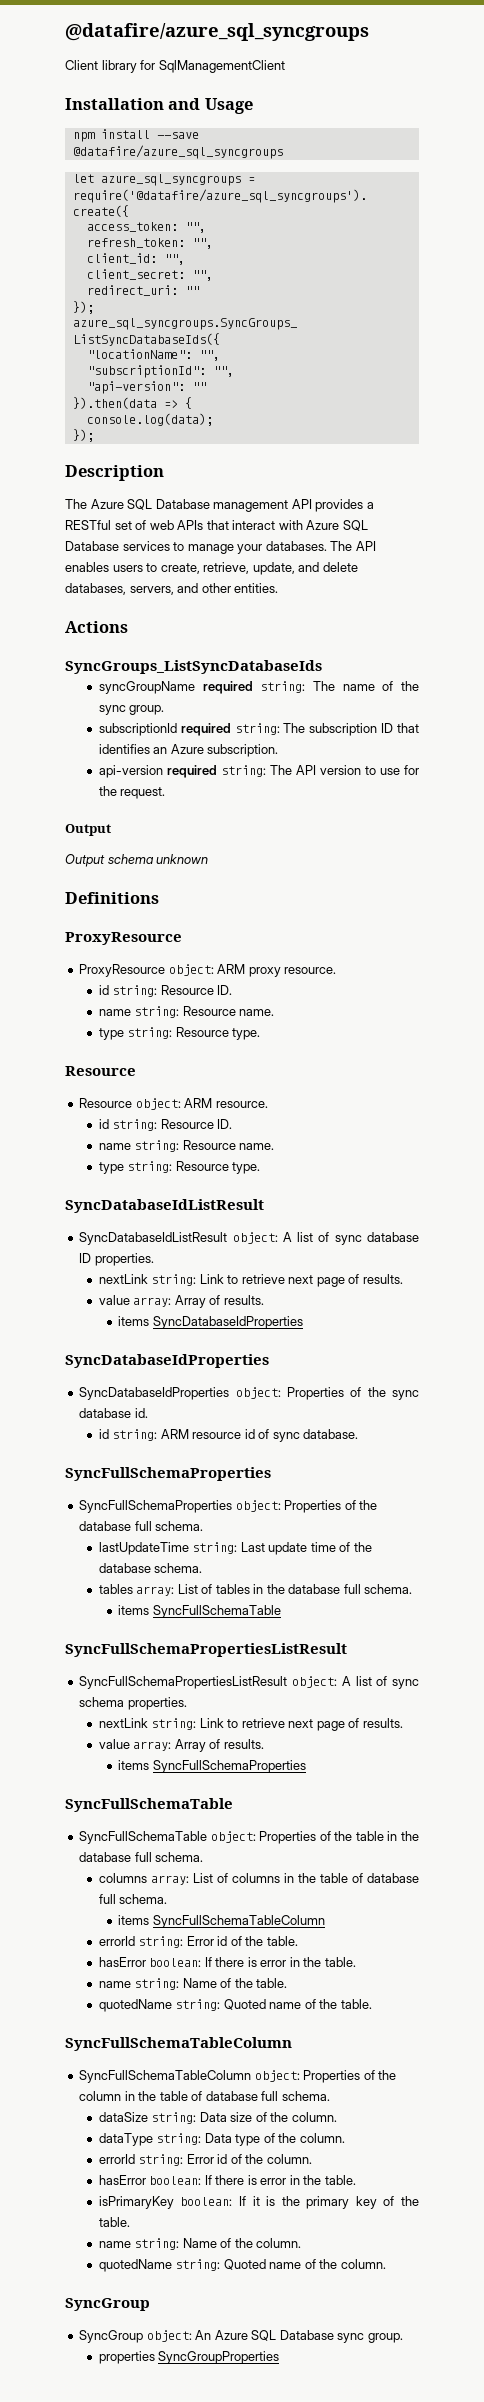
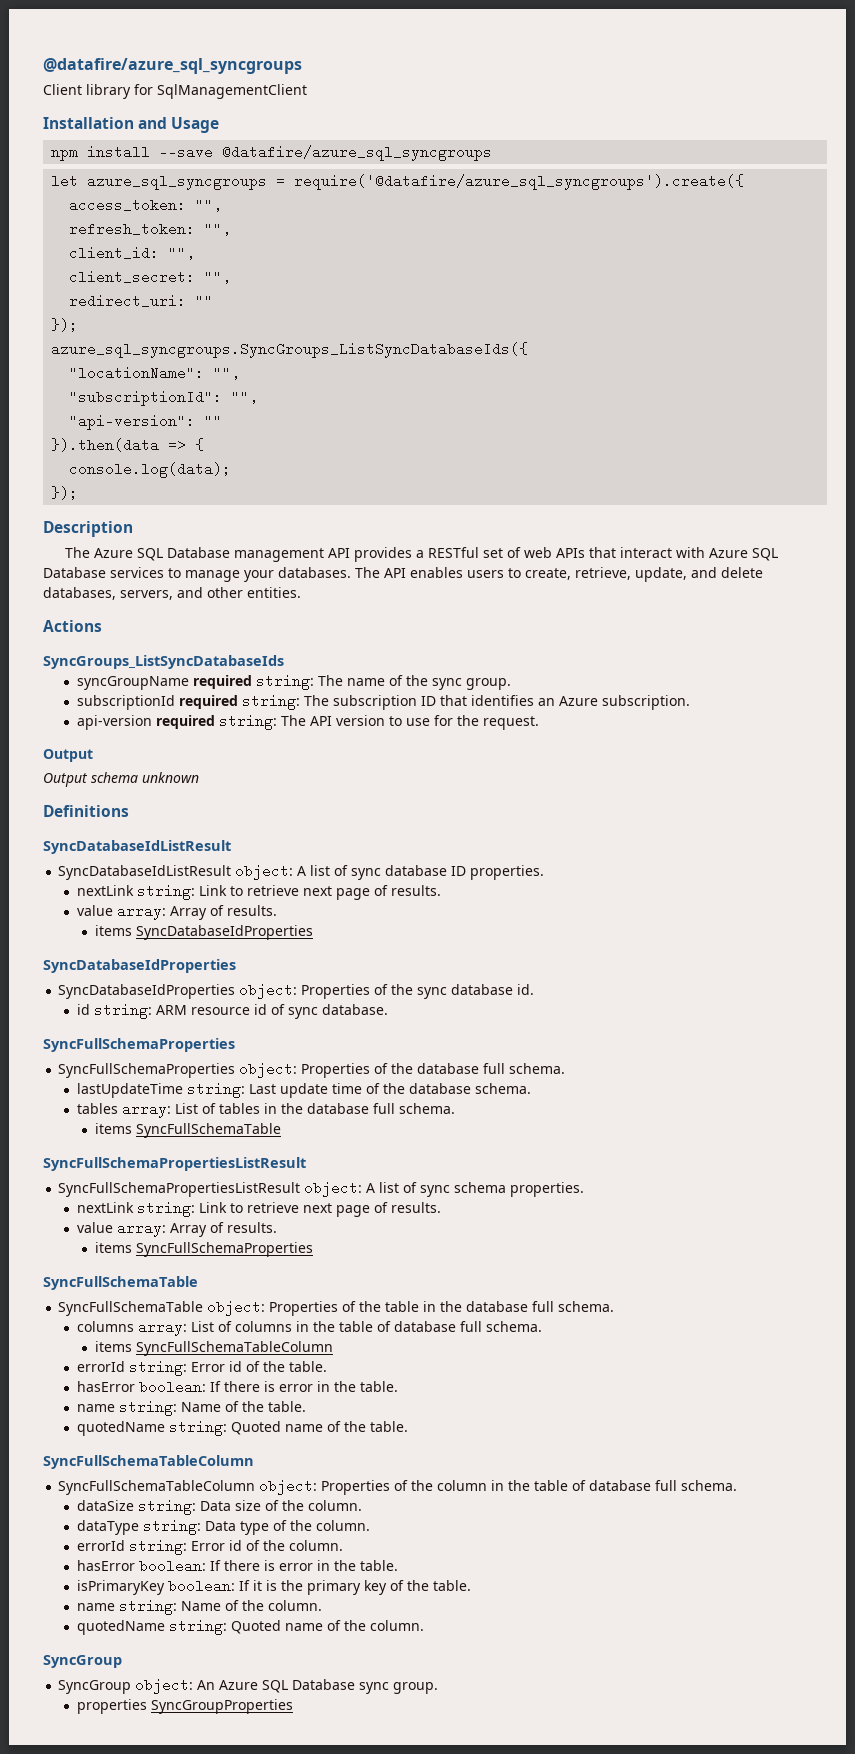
[65,932,182,945] [79,964,337,977] [98,985,233,997] [98,1006,275,1018] [98,1027,261,1040] [65,1066,136,1076] [79,1098,268,1110] [98,1119,233,1131] [98,1140,275,1152] [98,1161,261,1174] // ProxyResource // ProxyResource object: ARM proxy resource. // id string: Resource ID. // name string: Resource name. // type string: Resource type. // Resource // Resource object: ARM resource. // id string: Resource ID. // name string: Resource name. // type string: Resource type. -> (129, 811) none

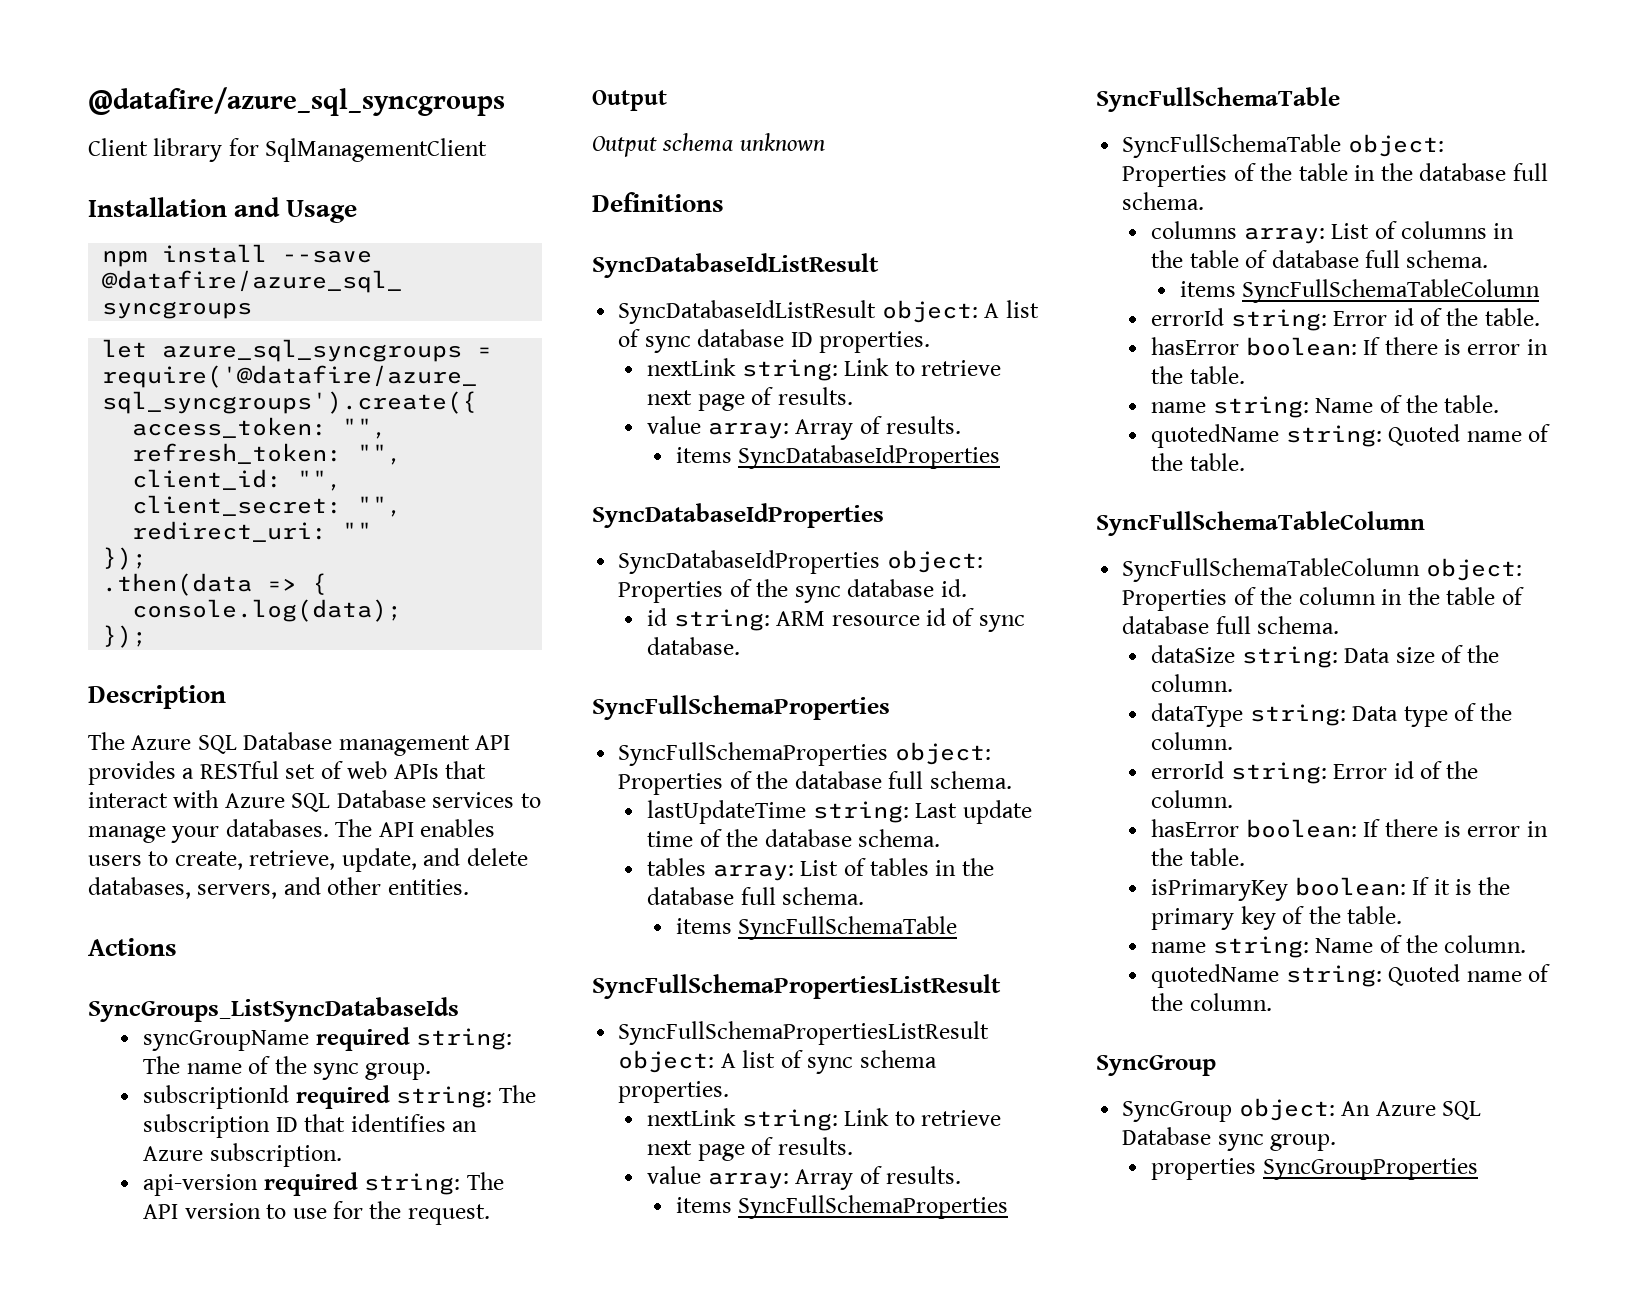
[51,342,529,358] [69,366,241,380] [69,390,259,406] [69,414,223,430] [51,438,160,452] azure_sql_syncgroups.SyncGroups_ListSyncDatabaseIds({ // "locationName": "", // "subscriptionId": "", // "api-version": "" // }).then(data -> [102,573,253,596] .then(data

